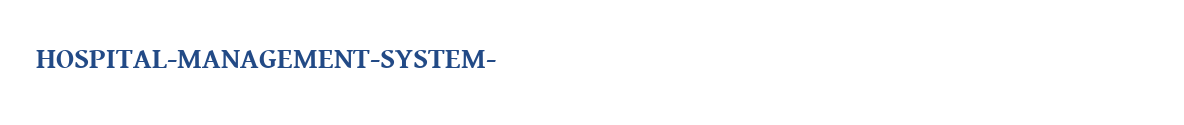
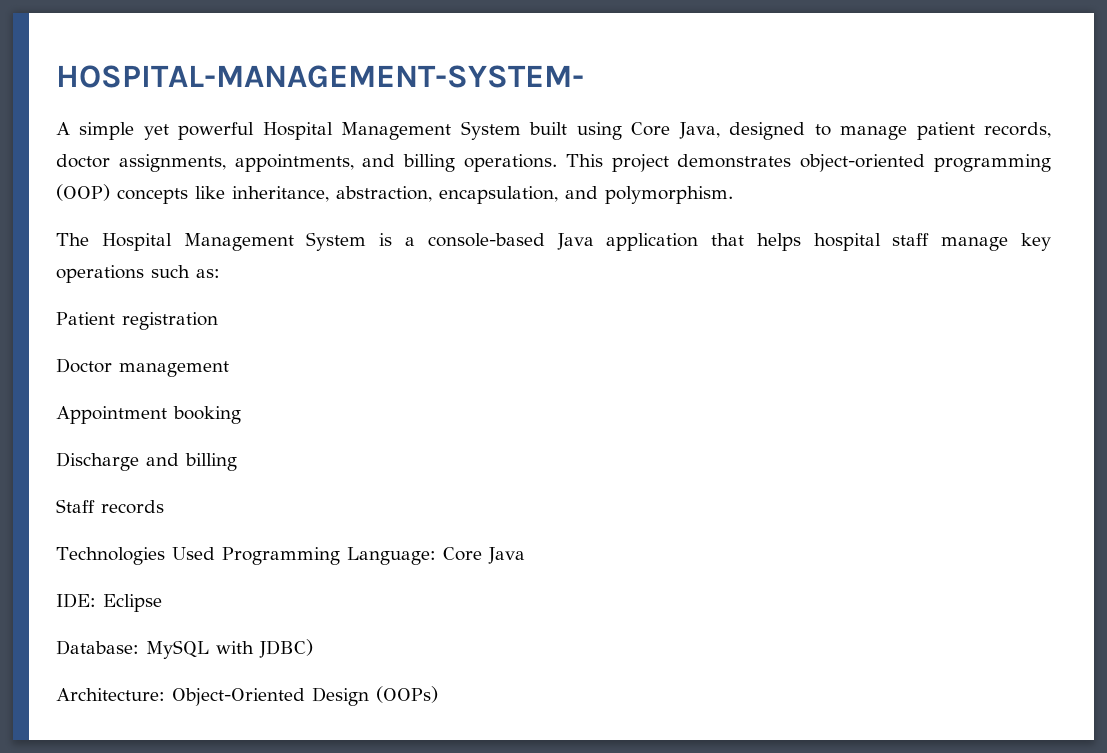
(496, 59) none -> [56,121,1051,140] [56,154,1051,172] [56,184,733,204] [56,232,1052,251] [56,265,220,283] [56,312,218,330] [56,358,229,377] [56,406,241,424] [56,452,237,471] [56,499,164,514] [56,547,525,565] [56,593,162,612] [56,639,313,659] [56,686,438,706] // A simple yet powerful Hospital Management System built using Core Java, designed to manage patient records, doctor assignments, appointments, and billing operations. This project demonstrates object-oriented programming (OOP) concepts like inheritance, abstraction, encapsulation, and polymorphism. // The Hospital Management System is a console-based Java application that helps hospital staff manage key operations such as: // Patient registration // Doctor management // Appointment booking // Discharge and billing // Staff records // Technologies Used Programming Language: Core Java // IDE: Eclipse // Database: MySQL with JDBC) // Architecture: Object-Oriented Design (OOPs)

